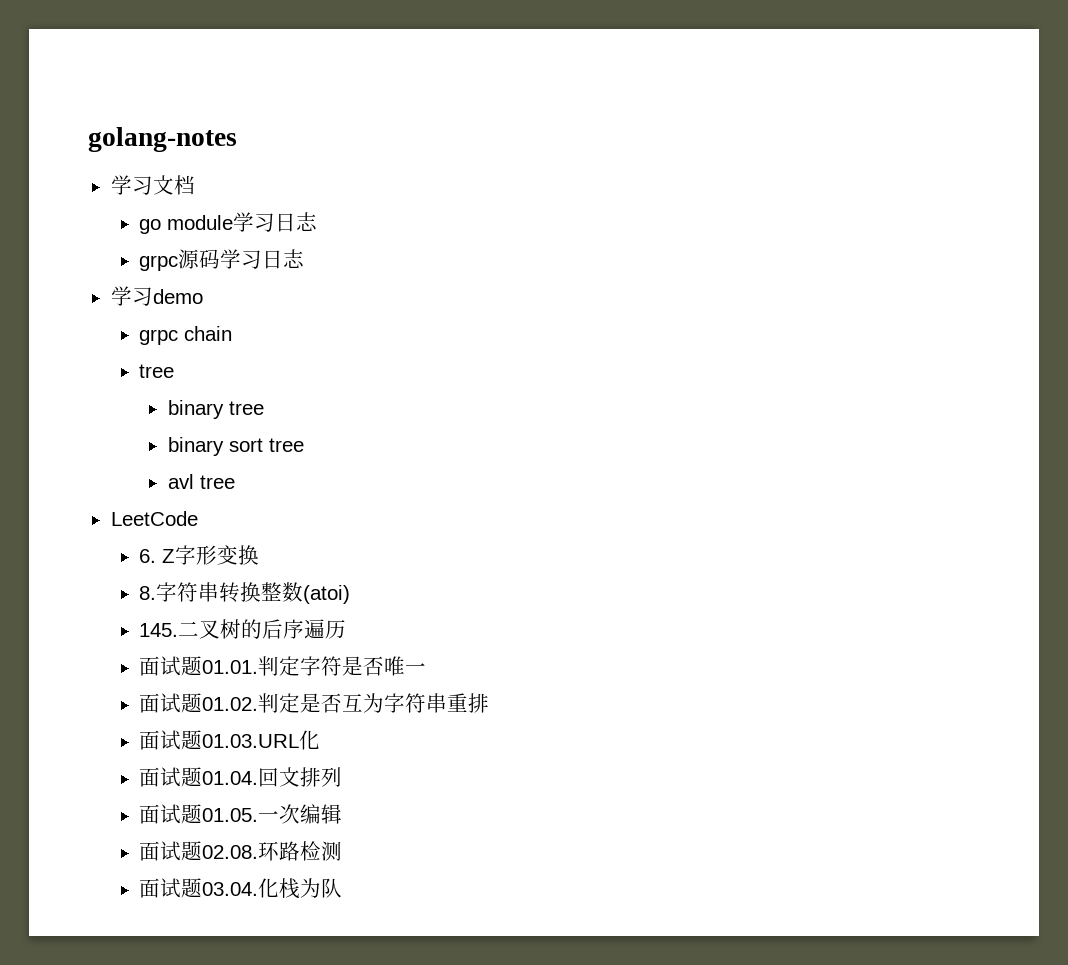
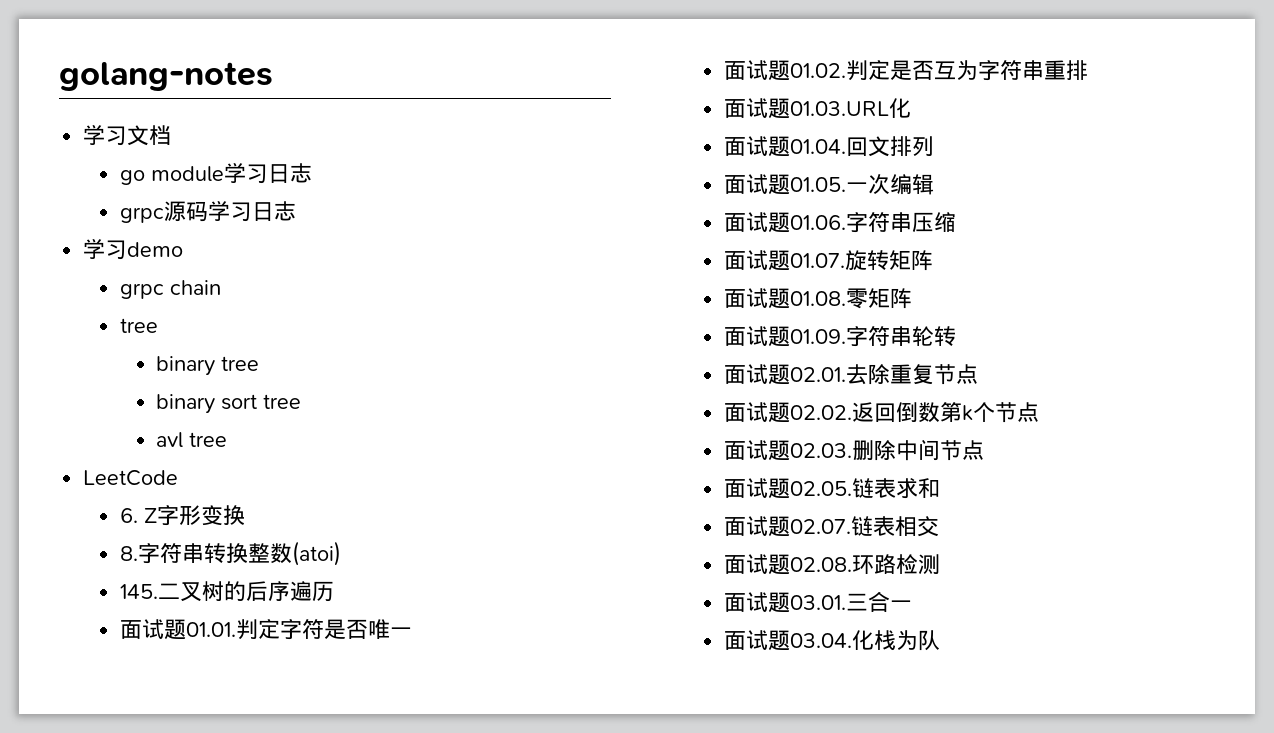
(343, 814) none -> [723,212,956,233] [723,250,933,271] [723,288,912,309] [723,326,956,347] [723,364,978,385] [723,402,1039,423] [723,439,984,461] [723,478,940,499] [723,516,939,537] // 面试题01.06.字符串压缩 // 面试题01.07.旋转矩阵 // 面试题01.08.零矩阵 // 面试题01.09.字符串轮转 // 面试题02.01.去除重复节点 // 面试题02.02.返回倒数第k个节点 // 面试题02.03.删除中间节点 // 面试题02.05.链表求和 // 面试题02.07.链表相交
(343, 851) none -> [723,591,912,613] // 面试题03.01.三合一

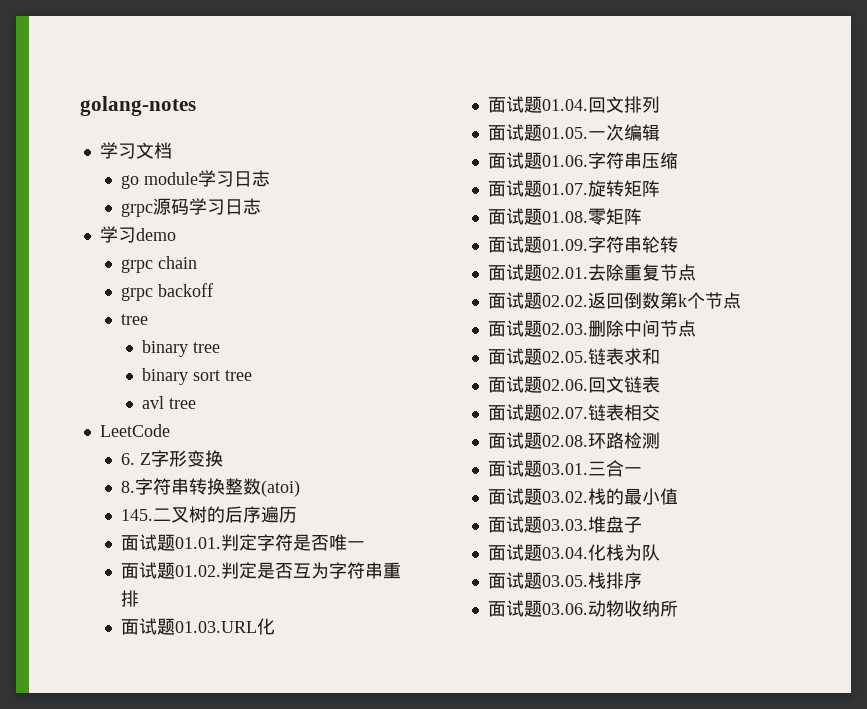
(221, 287) none -> [120,283,213,301] // grpc backoff
(940, 488) none -> [487,376,660,393] // 面试题02.06.回文链表
(912, 605) none -> [487,488,678,505] [487,516,642,533] // 面试题03.02.栈的最小值 // 面试题03.03.堆盘子
(940, 640) none -> [487,572,642,589] [487,600,678,617] // 面试题03.05.栈排序 // 面试题03.06.动物收纳所

